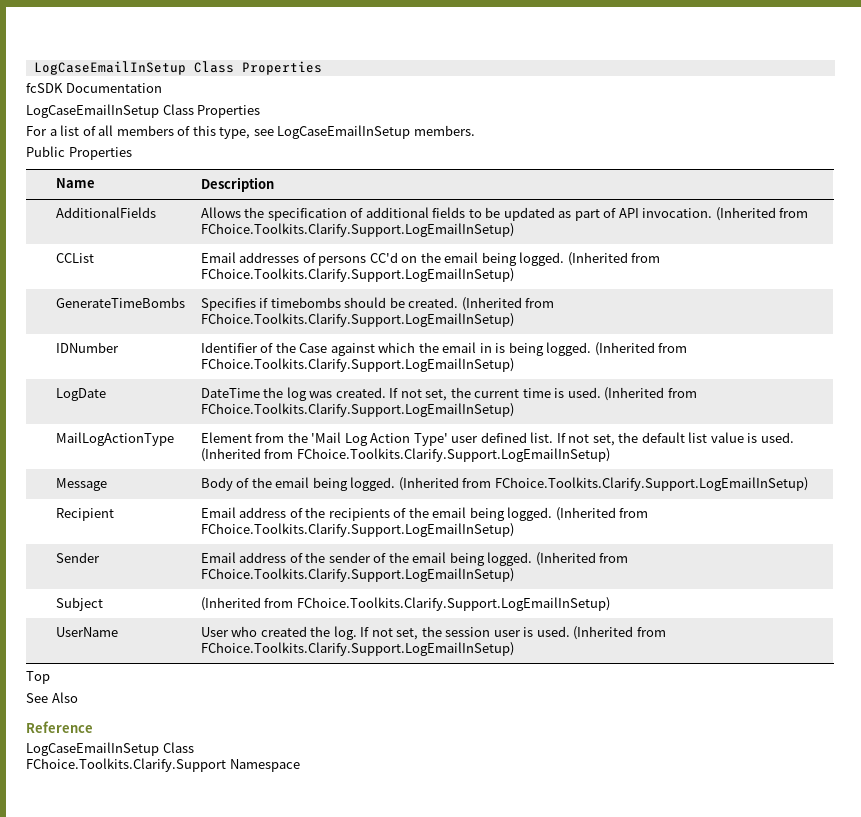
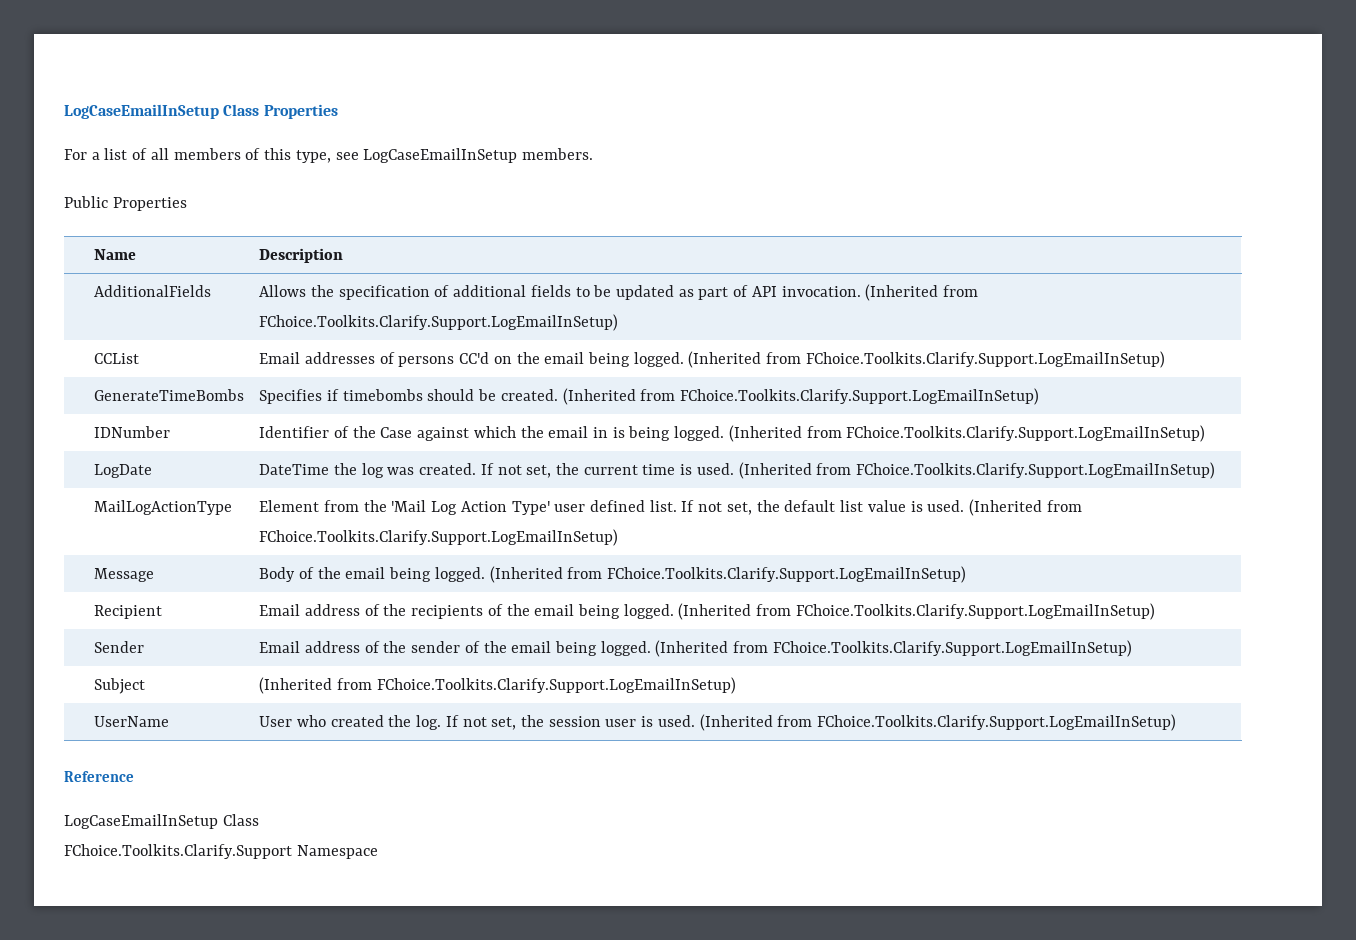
[33,61,322,75] [26,83,162,93] [26,104,261,118] LogCaseEmailInSetup Class Properties // fcSDK Documentation // LogCaseEmailInSetup Class Properties -> [64,104,338,119] LogCaseEmailInSetup Class Properties
[26,671,50,684] [26,692,78,703] // Top // See Also -> (1177, 722) none

